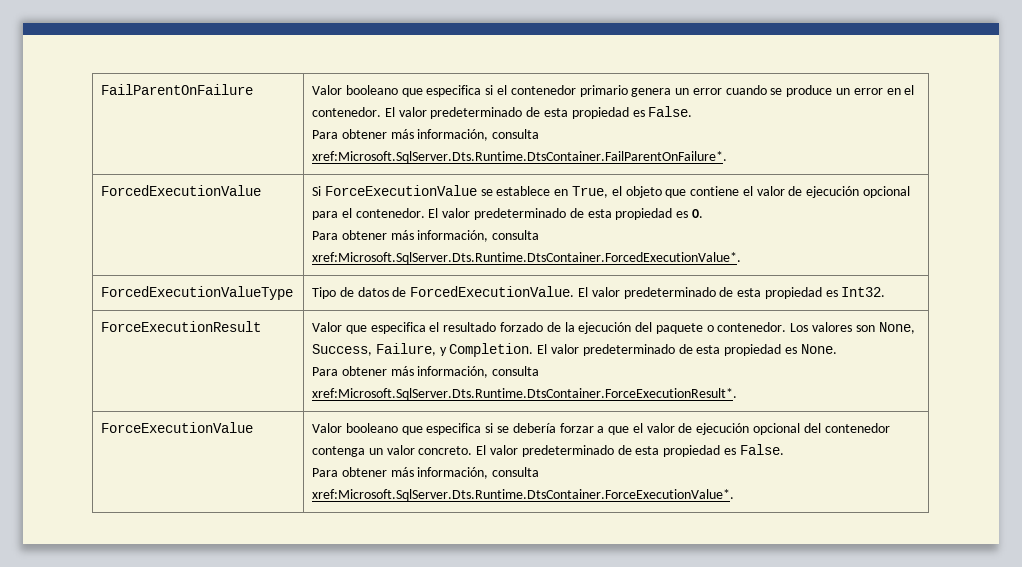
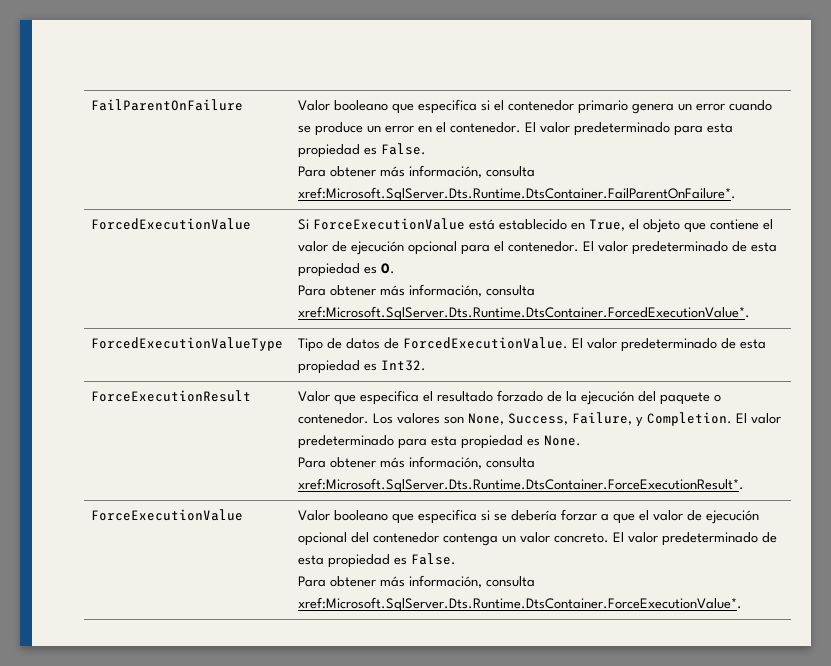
[526,107,541,117] de -> [674,125,704,136] para
[480,186,551,196] se establece -> [469,219,568,230] está establecido
[678,344,693,354] de -> [398,438,428,449] para

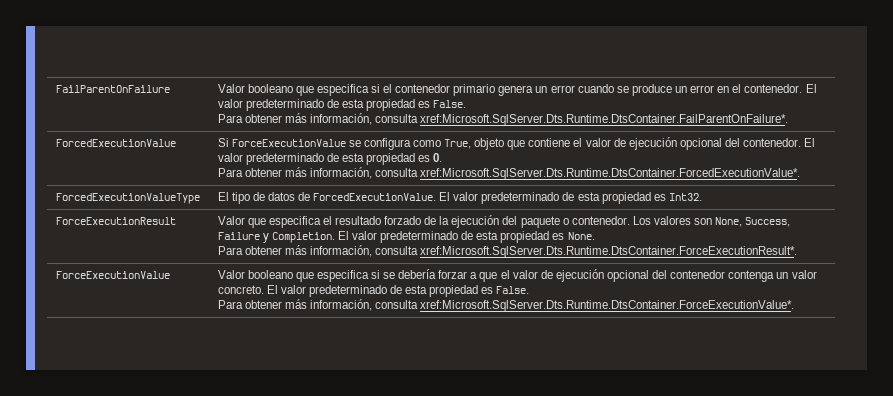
[674,125,704,136] para -> [326,99,339,108] de
[469,219,640,231] está establecido en True, el -> [348,138,472,150] se configura como True,
[461,241,505,255] para el -> [725,138,741,147] del
[298,338,324,352] Tipo -> [217,192,250,204] El tipo
[572,412,633,425] Failure, -> [217,232,260,240] Failure
[398,438,428,449] para -> [461,231,474,240] de

